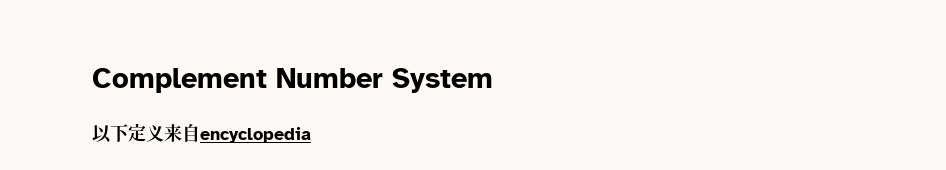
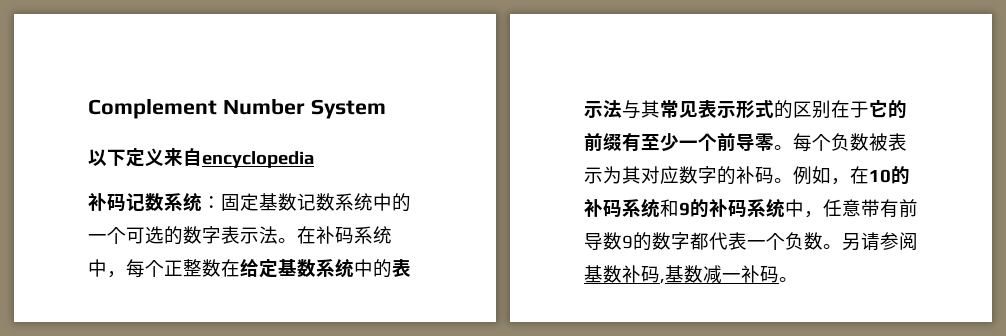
(311, 135) none -> [88,192,411,212] [88,226,392,245] [88,258,411,278] [584,100,907,119] [584,133,907,152] [584,166,910,185] [584,198,918,218] [584,232,918,251] [584,265,798,284] // 补码记数系统：固定基数记数系统中的一个可选的数字表示法。在补码系统中，每个正整数在给定基数系统中的表示法与其常见表示形式的区别在于它的前缀有至少一个前导零。每个负数被表示为其对应数字的补码。例如，在10的补码系统和9的补码系统中，任意带有前导数9的数字都代表一个负数。另请参阅基数补码,基数减一补码。

